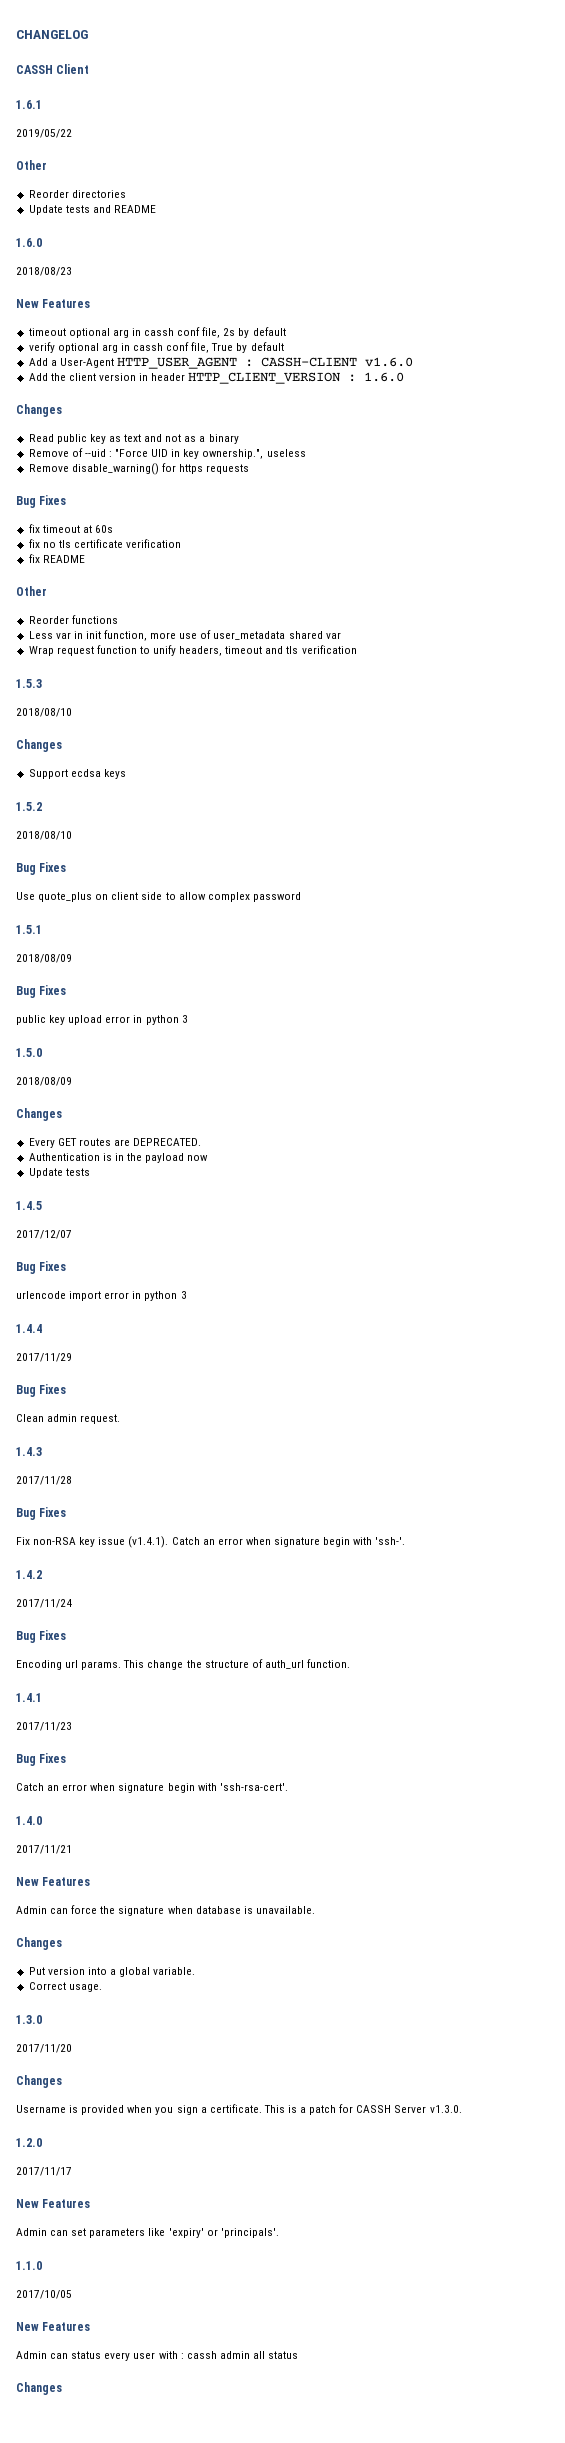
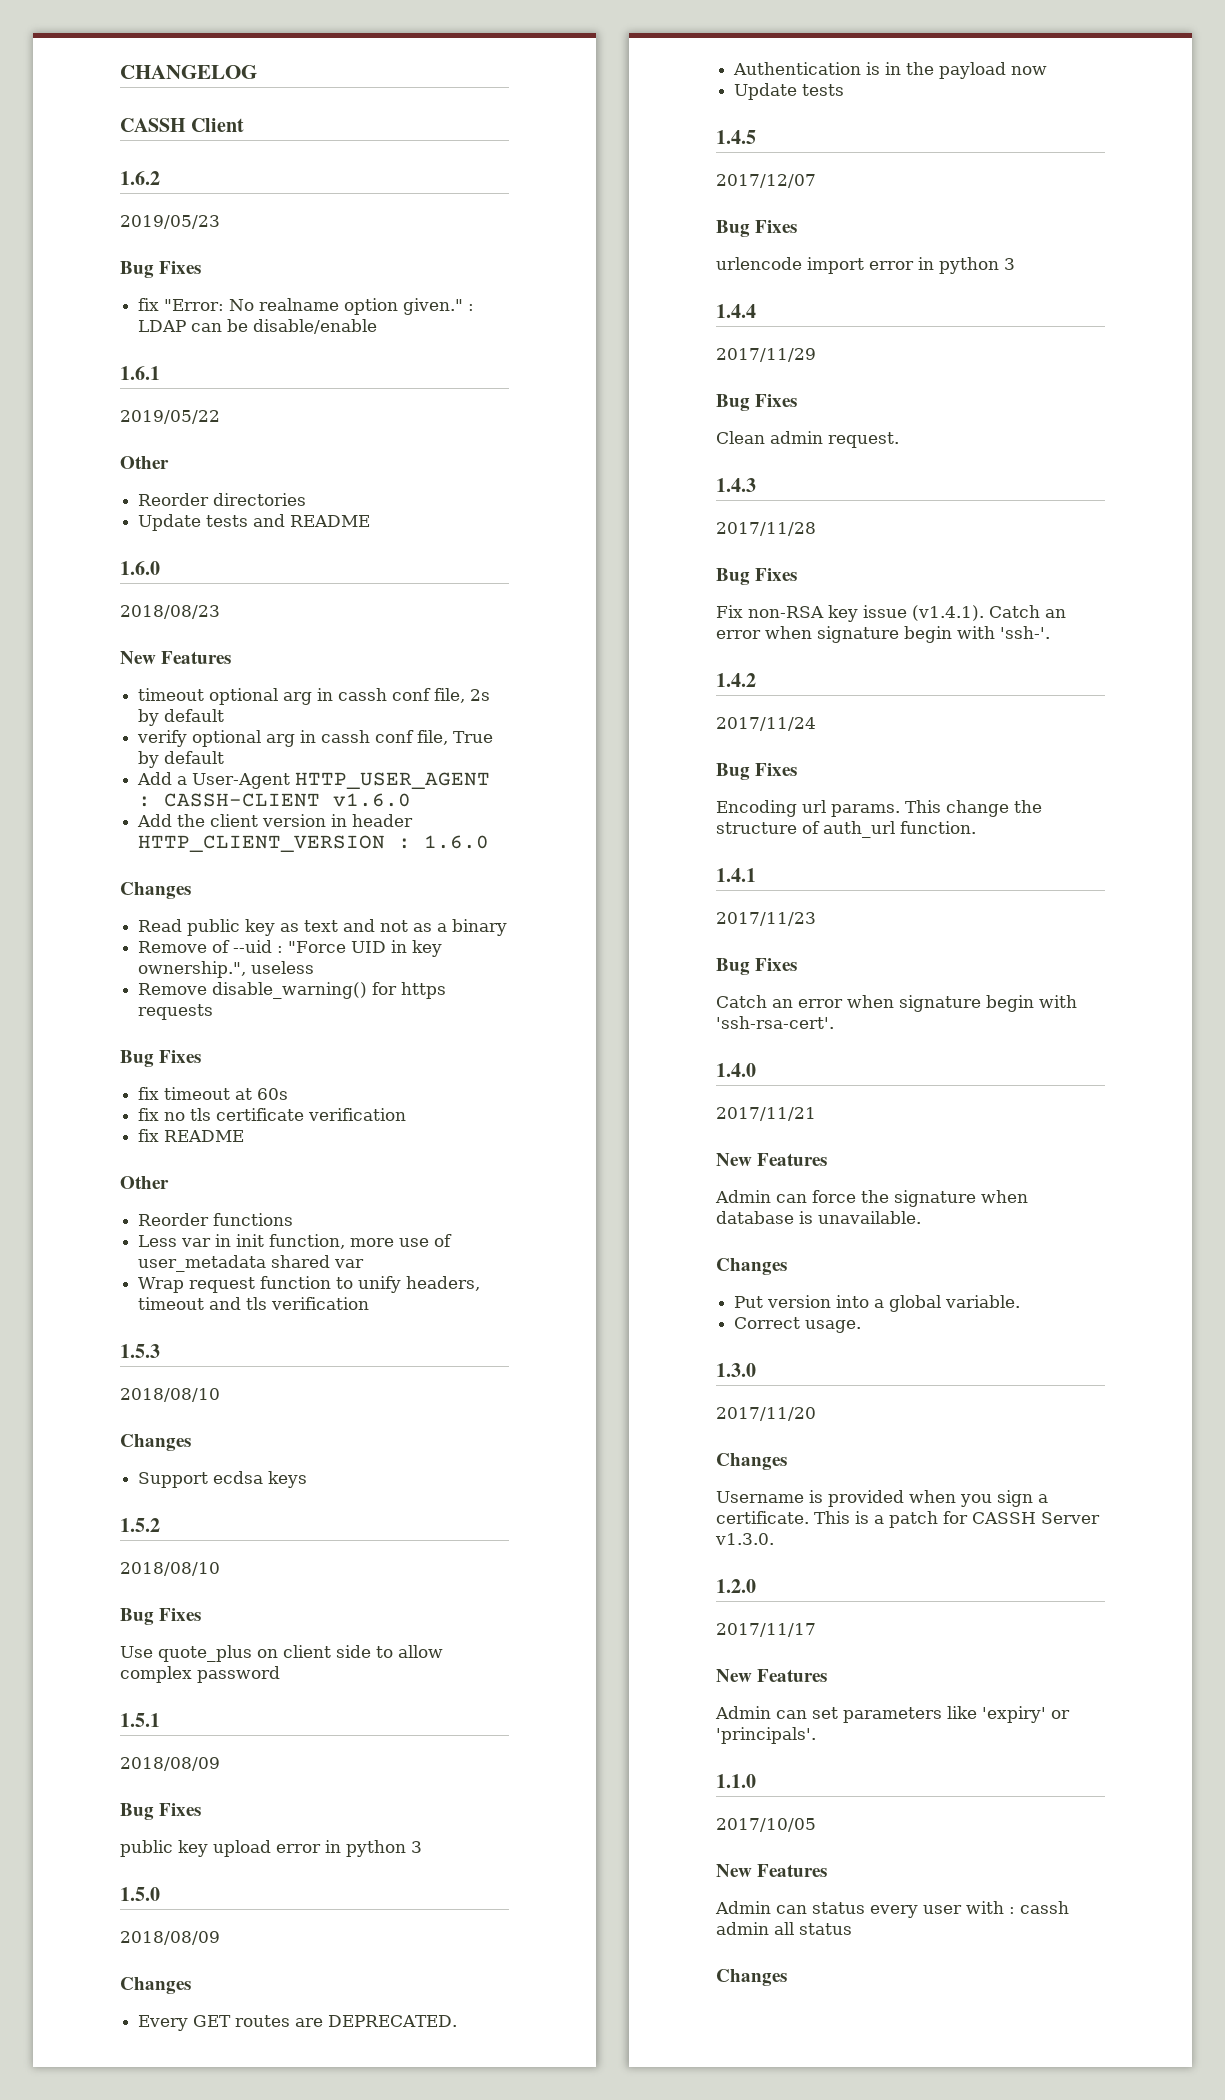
(90, 69) none -> [120,171,160,185] [120,215,220,229] [120,261,202,278] [138,298,475,315] [138,319,378,334] // 1.6.2 // 2019/05/23 // Bug Fixes // fix "Error: No realname option given." : LDAP can be disable/enable

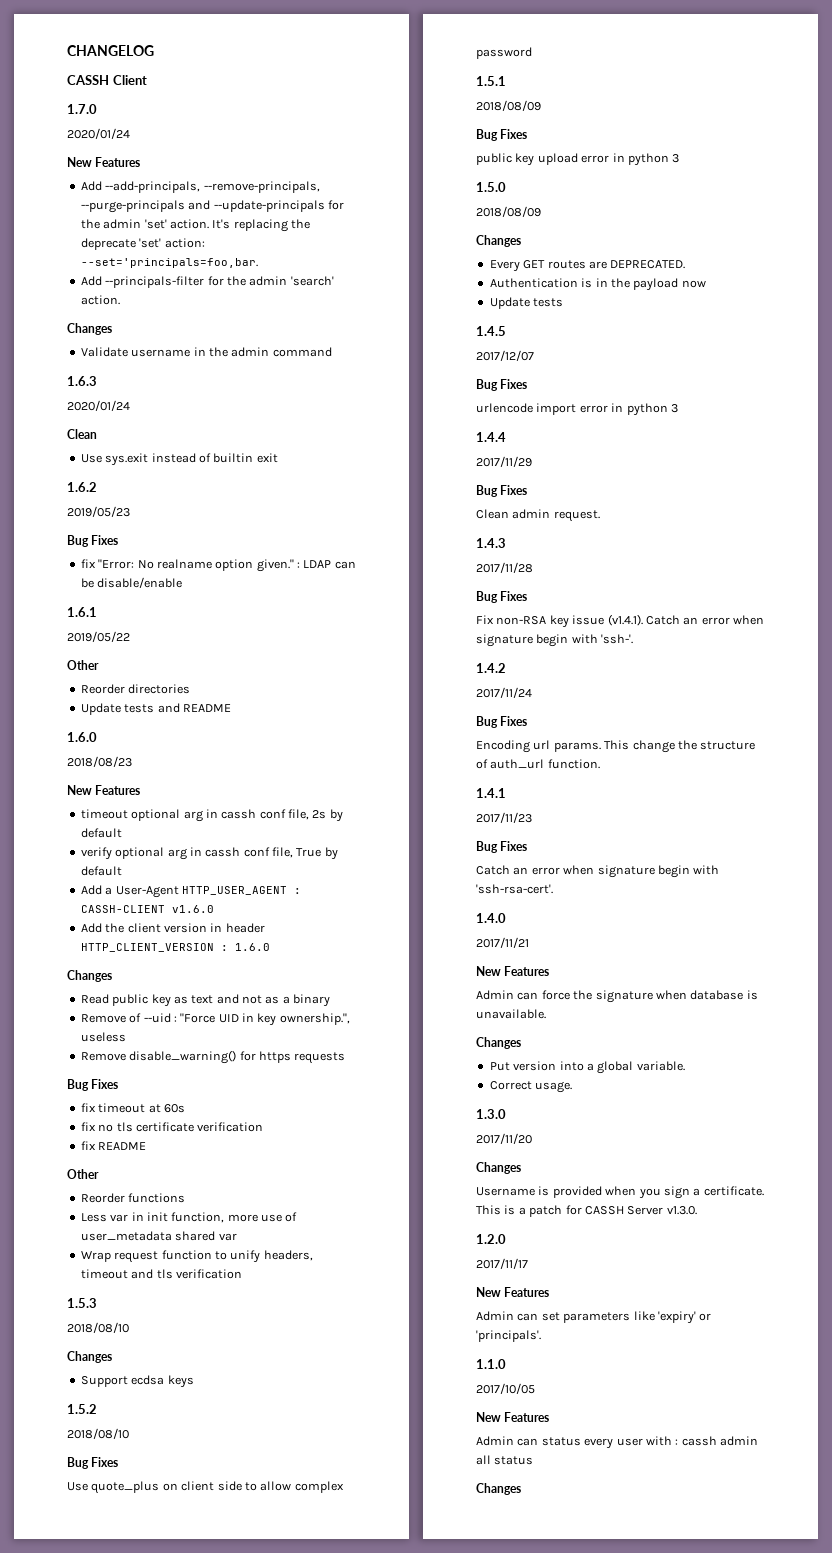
(245, 125) none -> [67,104,97,114] [67,128,130,139] [67,157,141,167] [80,181,320,193] [80,200,344,213] [80,219,310,232] [80,238,205,250] [80,258,258,268] [80,276,334,288] [80,295,120,305] [67,323,112,335] [80,347,332,357] [67,376,97,386] [67,400,130,411] [67,429,97,439] [80,453,278,466] // 1.7.0 // 2020/01/24 // New Features // Add --add-principals, --remove-principals, --purge-principals and --update-principals for the admin 'set' action. It's replacing the deprecate 'set' action: --set='principals=foo,bar. // Add --principals-filter for the admin 'search' action. // Changes // Validate username in the admin command // 1.6.3 // 2020/01/24 // Clean // Use sys.exit instead of builtin exit

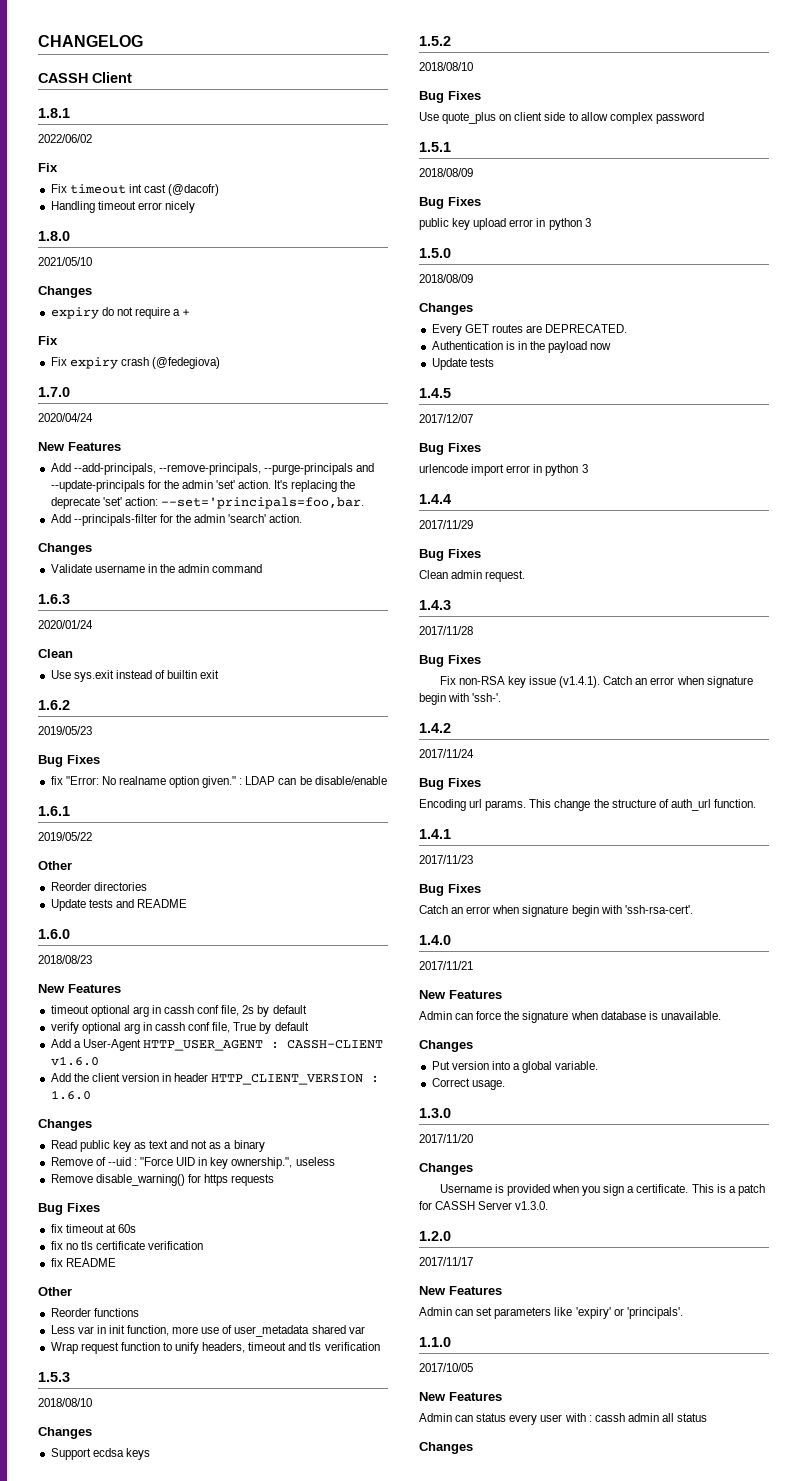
(147, 80) none -> [38,108,70,118] [38,134,92,143] [38,163,58,172] [50,184,220,196] [50,201,195,213] [38,231,70,241] [38,257,92,266] [38,286,92,298] [50,307,191,319] [38,336,58,345] [50,357,220,369] // 1.8.1 // 2022/06/02 // Fix // Fix timeout int cast (@dacofr) // Handling timeout error nicely // 1.8.0 // 2021/05/10 // Changes // expiry do not require a + // Fix // Fix expiry crash (@fedegiova)
[67,128,130,139] 2020/01/24 -> [38,413,93,422] 2020/04/24

